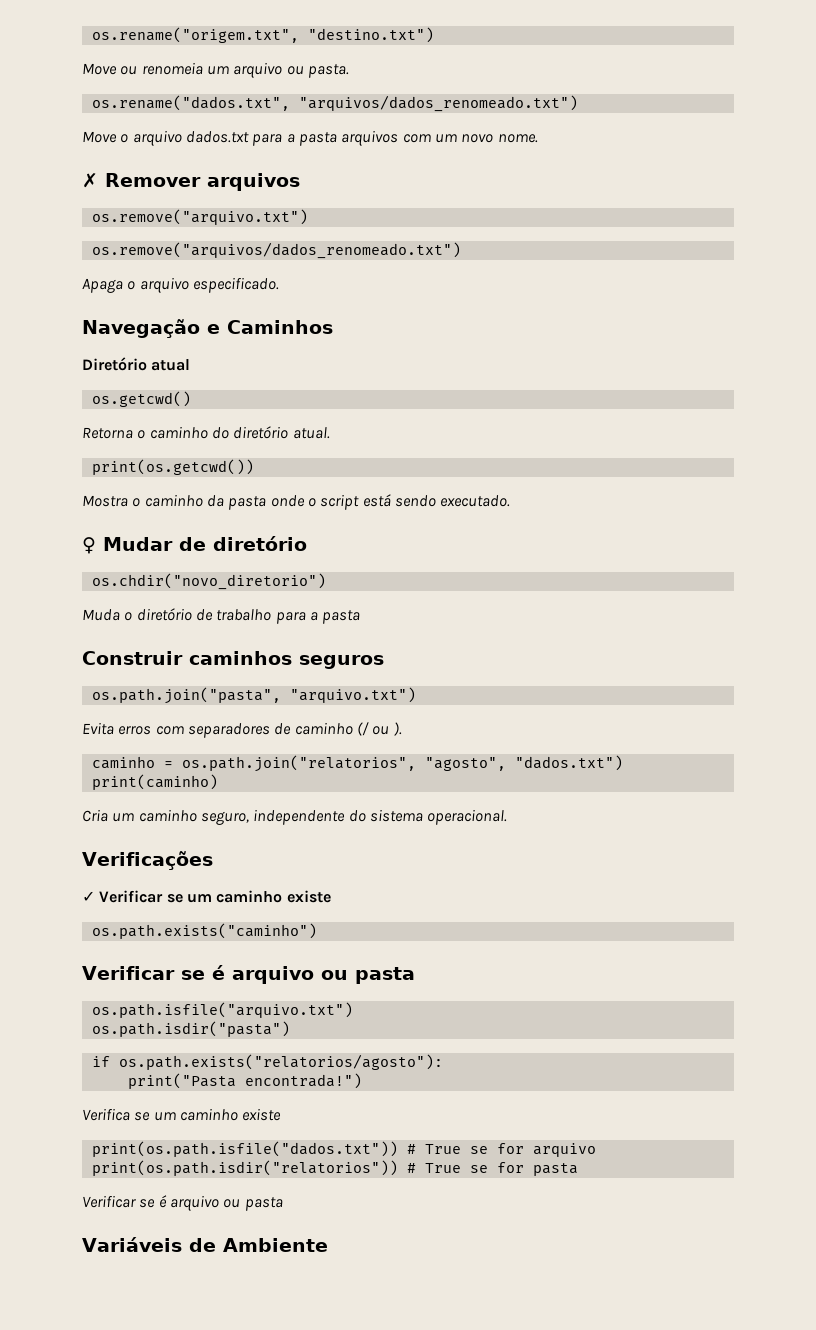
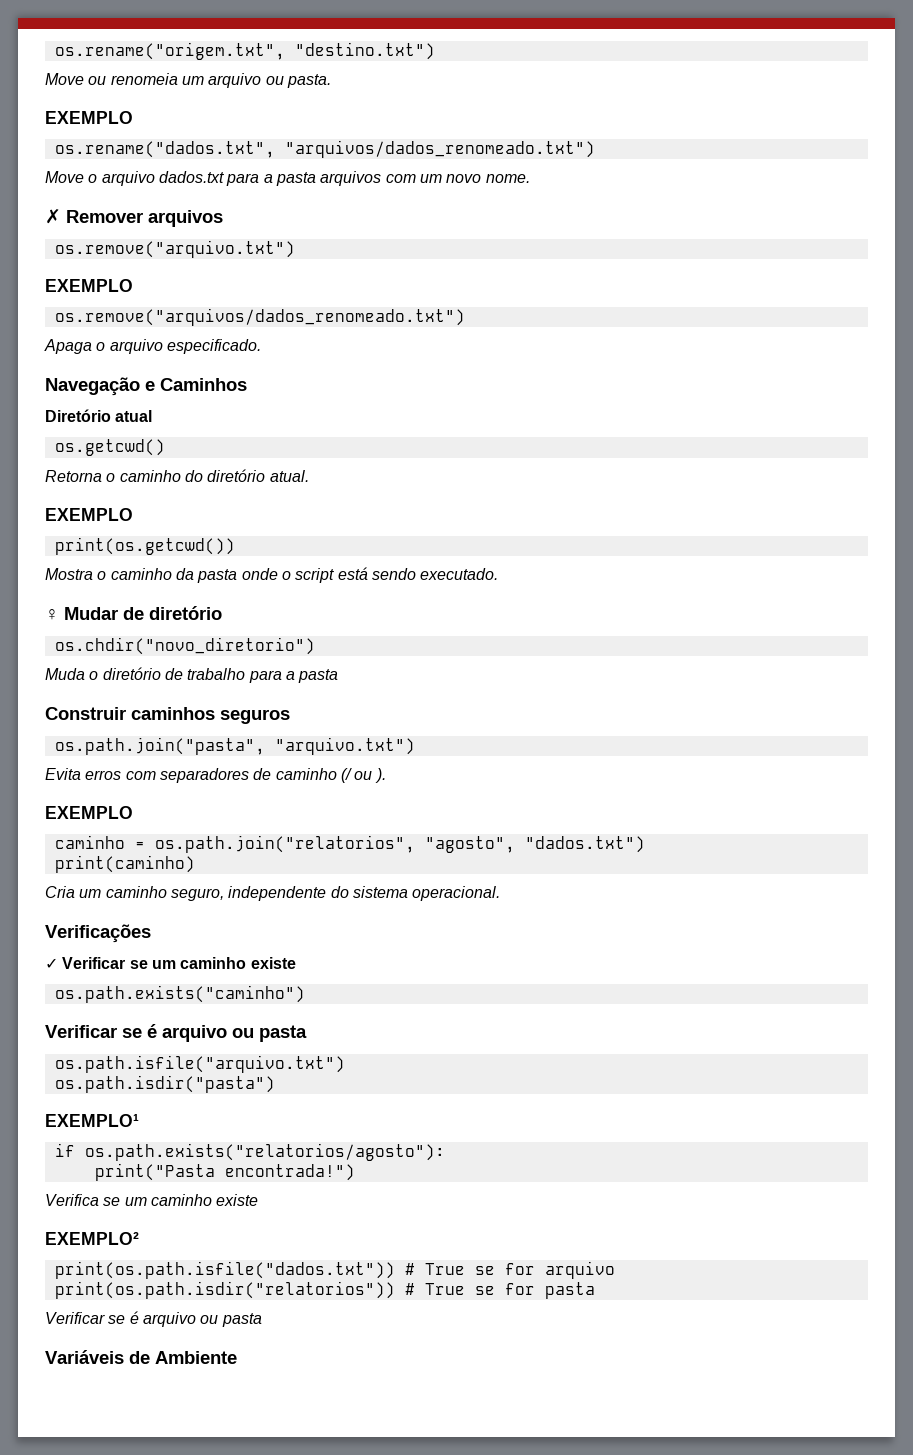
(349, 71) none -> [45,111,133,124] // EXEMPLO
(308, 217) none -> [45,279,133,292] // EXEMPLO
(330, 433) none -> [45,508,133,521] // EXEMPLO
(402, 729) none -> [45,806,133,819] // EXEMPLO
(290, 1029) none -> [45,1114,139,1127] // EXEMPLO¹
(282, 1114) none -> [45,1232,139,1245] // EXEMPLO²

